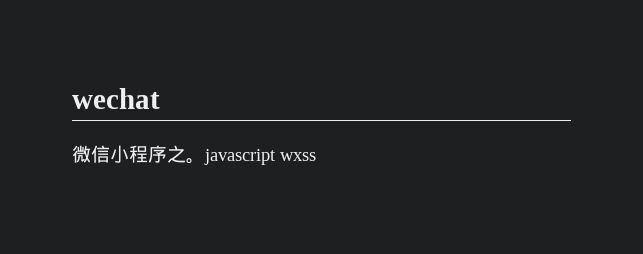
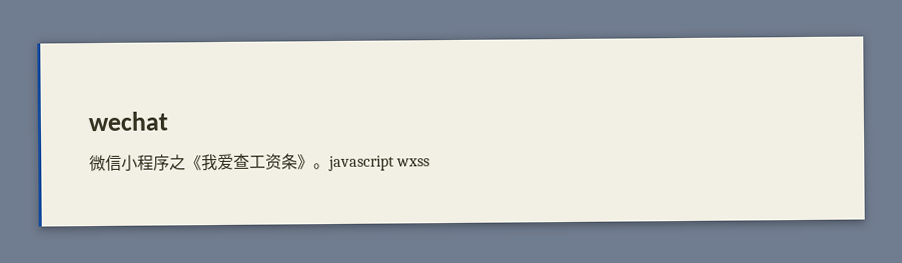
(186, 154) none -> [185,153,314,171] 《我爱查工资条》

